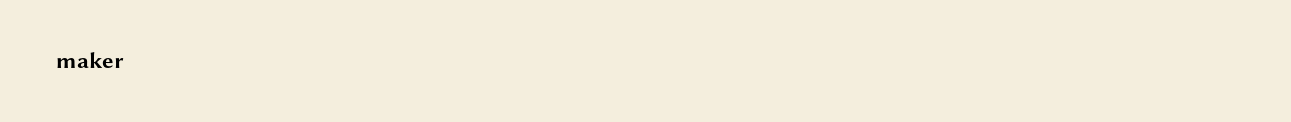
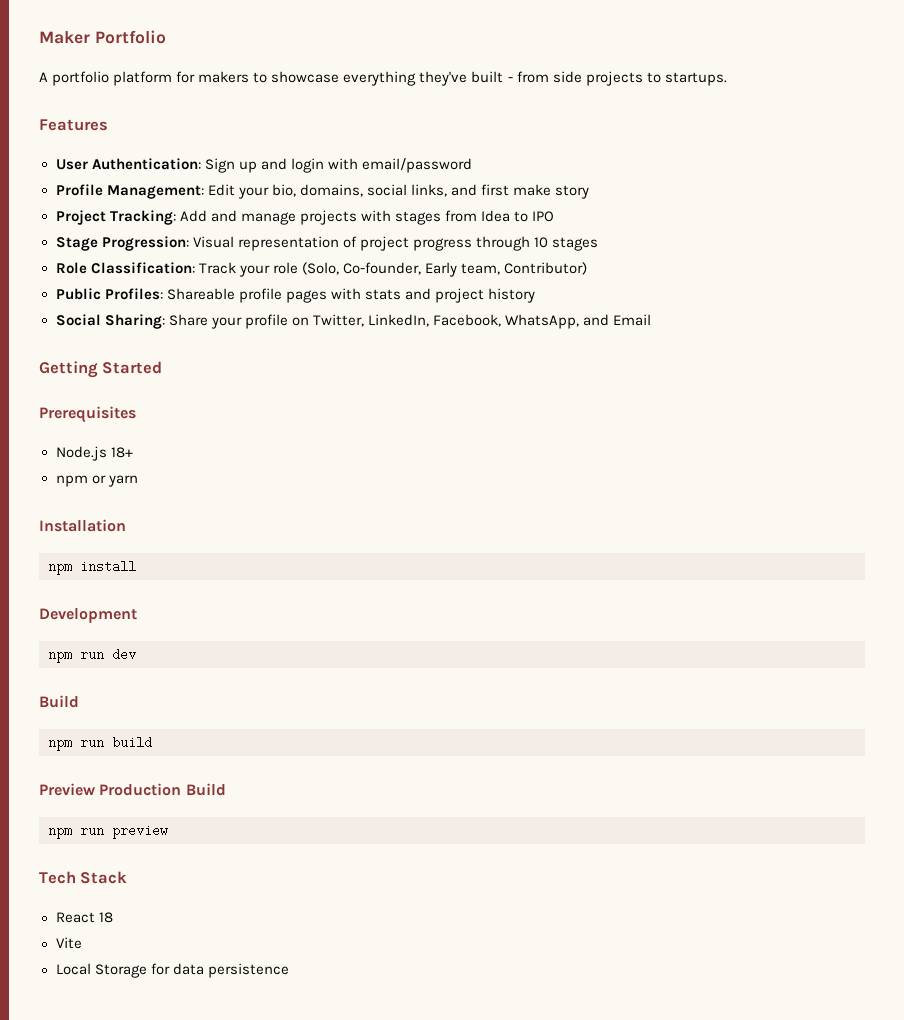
[56,52,124,68] maker -> [39,30,166,44] [39,71,727,86] [39,119,108,131] [55,158,472,173] [55,184,590,199] [55,210,555,225] [55,236,598,251] [55,262,587,277] [55,288,535,303] [55,314,652,329] [39,361,163,378] [39,406,136,423] [55,446,133,461] [55,475,138,487] [39,519,126,532] [48,560,136,575] [39,608,137,623] [48,648,136,663] [39,695,79,708] [48,736,152,751] [39,783,226,796] [48,824,168,839] [39,871,128,884] [55,912,113,923] [55,937,82,949] [55,963,289,978] Maker Portfolio // A portfolio platform for makers to showcase everything they've built - from side projects to startups. // Features // User Authentication: Sign up and login with email/password // Profile Management: Edit your bio, domains, social links, and first make story // Project Tracking: Add and manage projects with stages from Idea to IPO // Stage Progression: Visual representation of project progress through 10 stages // Role Classification: Track your role (Solo, Co-founder, Early team, Contributor) // Public Profiles: Shareable profile pages with stats and project history // Social Sharing: Share your profile on Twitter, LinkedIn, Facebook, WhatsApp, and Email // Getting Started // Prerequisites // Node.js 18+ // npm or yarn // Installation // npm install // Development // npm run dev // Build // npm run build // Preview Production Build // npm run preview // Tech Stack // React 18 // Vite // Local Storage for data persistence

